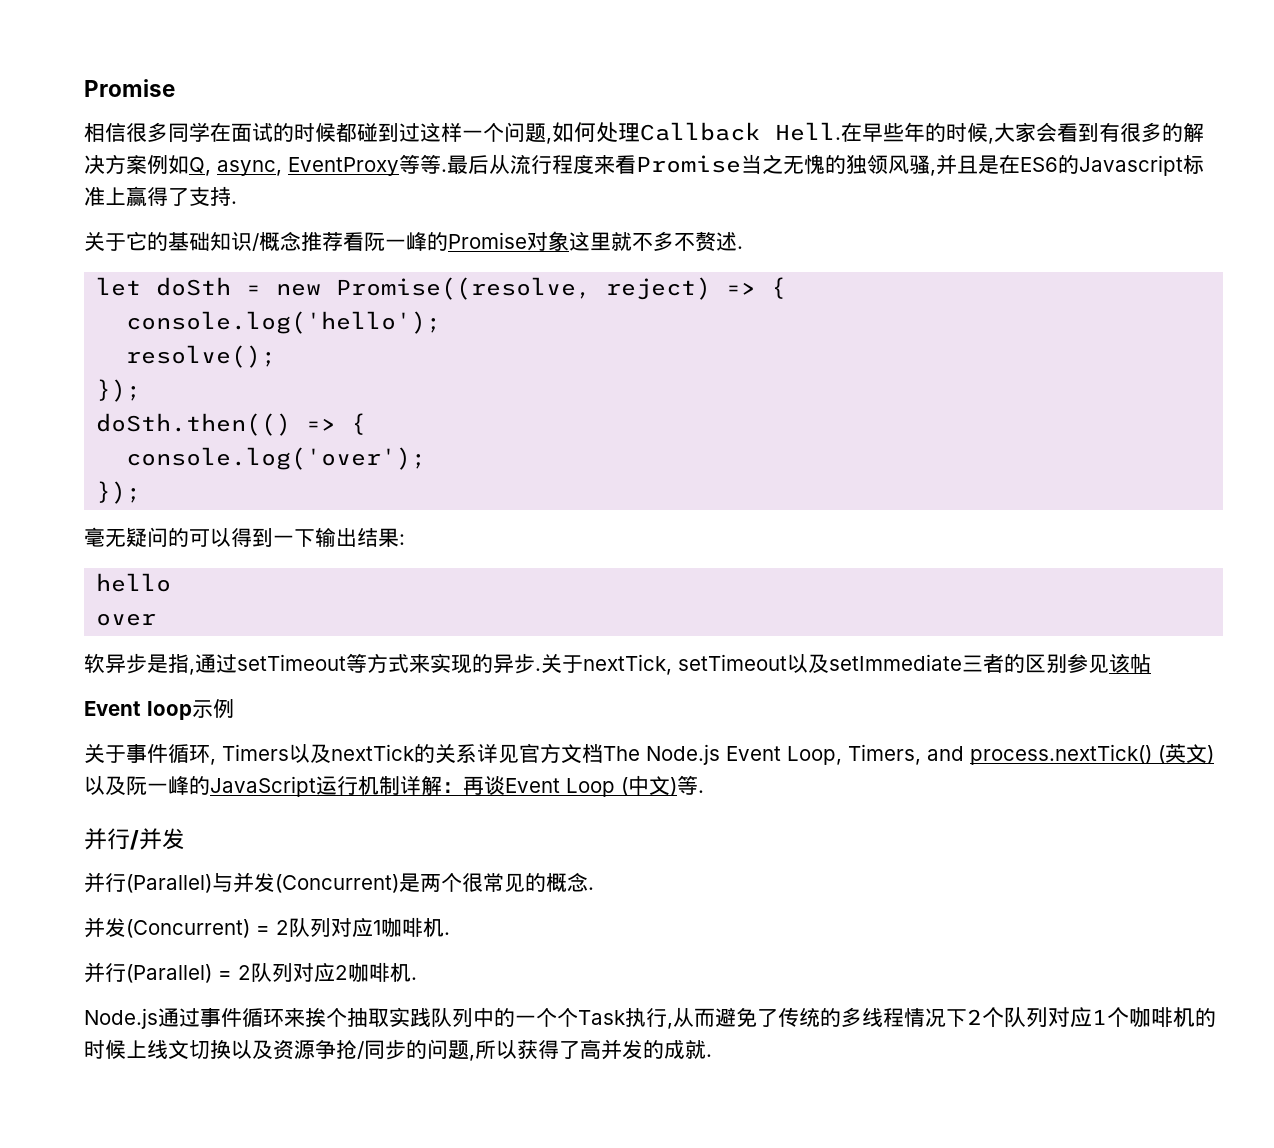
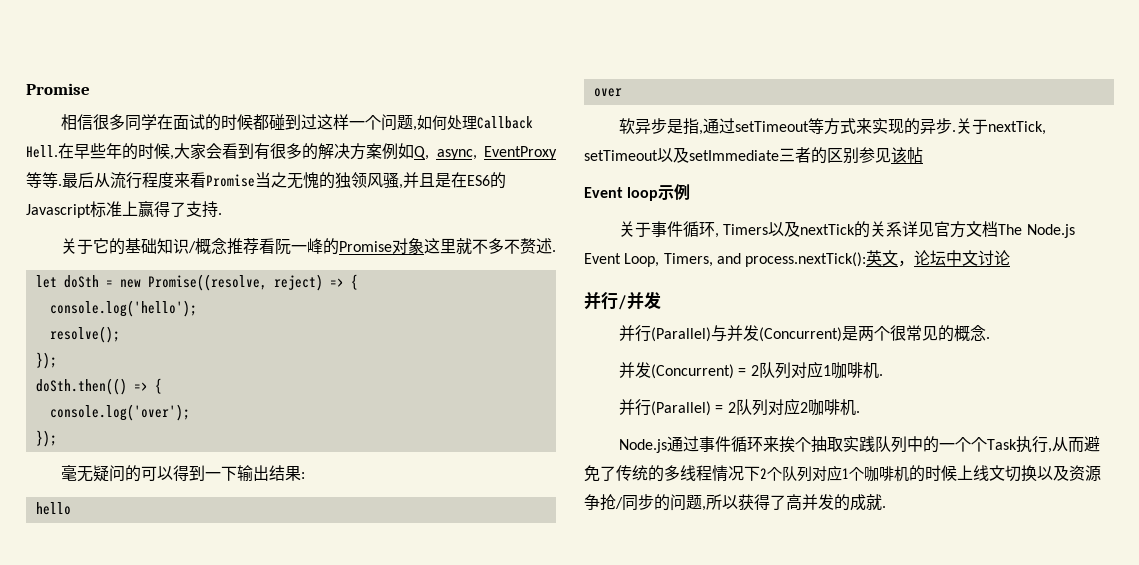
[970,744,1214,765] [84,775,704,797] process.nextTick() (英文)以及阮一峰的JavaScript运行机制详解：再谈Event Loop (中文)等. -> [745,250,1011,267] process.nextTick():英文，论坛中文讨论

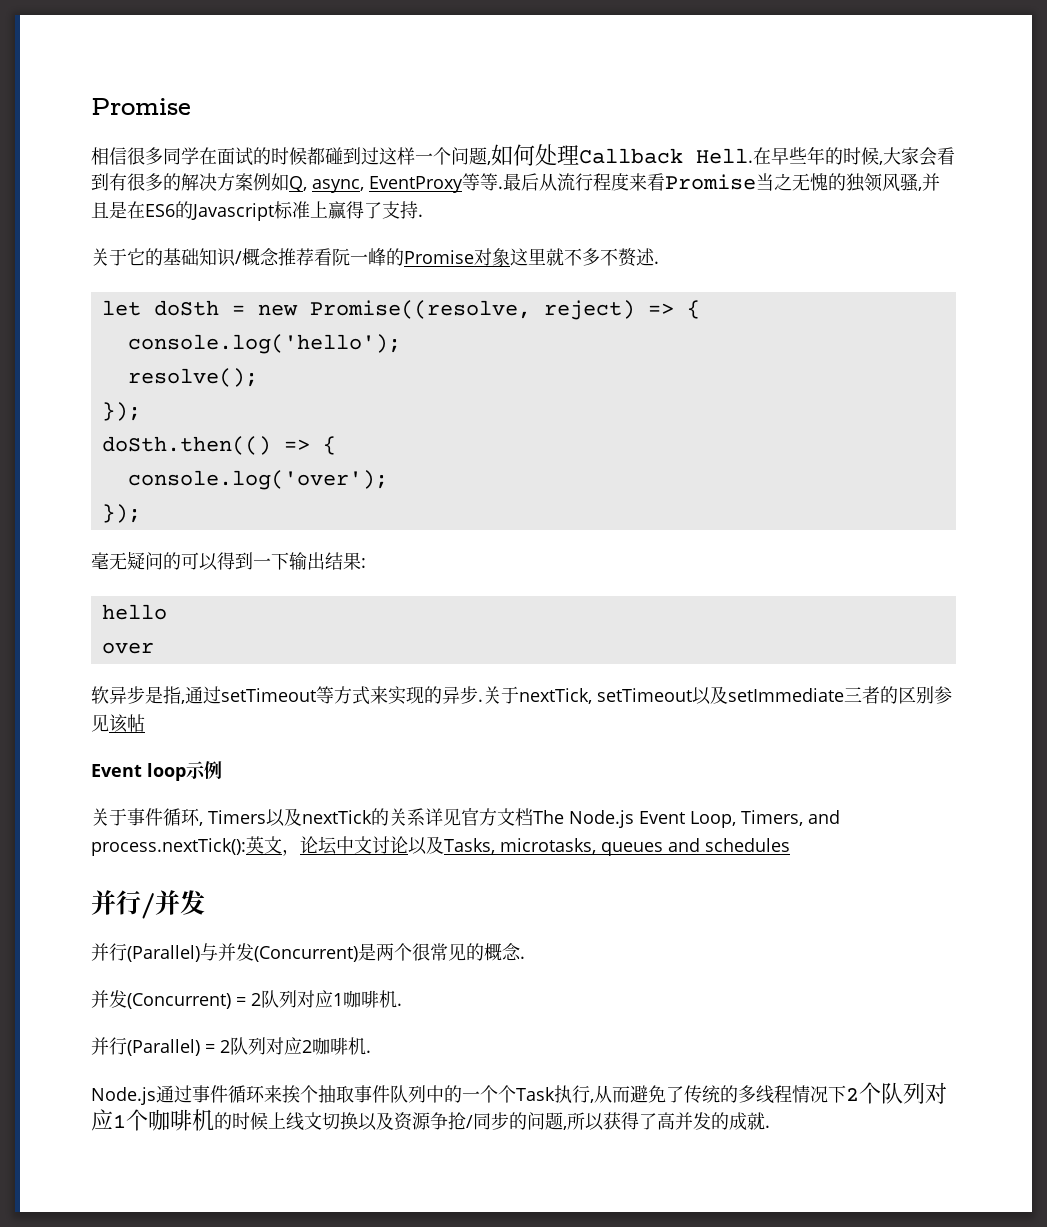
(1011, 258) none -> [408,836,790,856] 以及Tasks, microtasks, queues and schedules
[842,436,875,452] 实践 -> [354,1085,390,1103] 事件

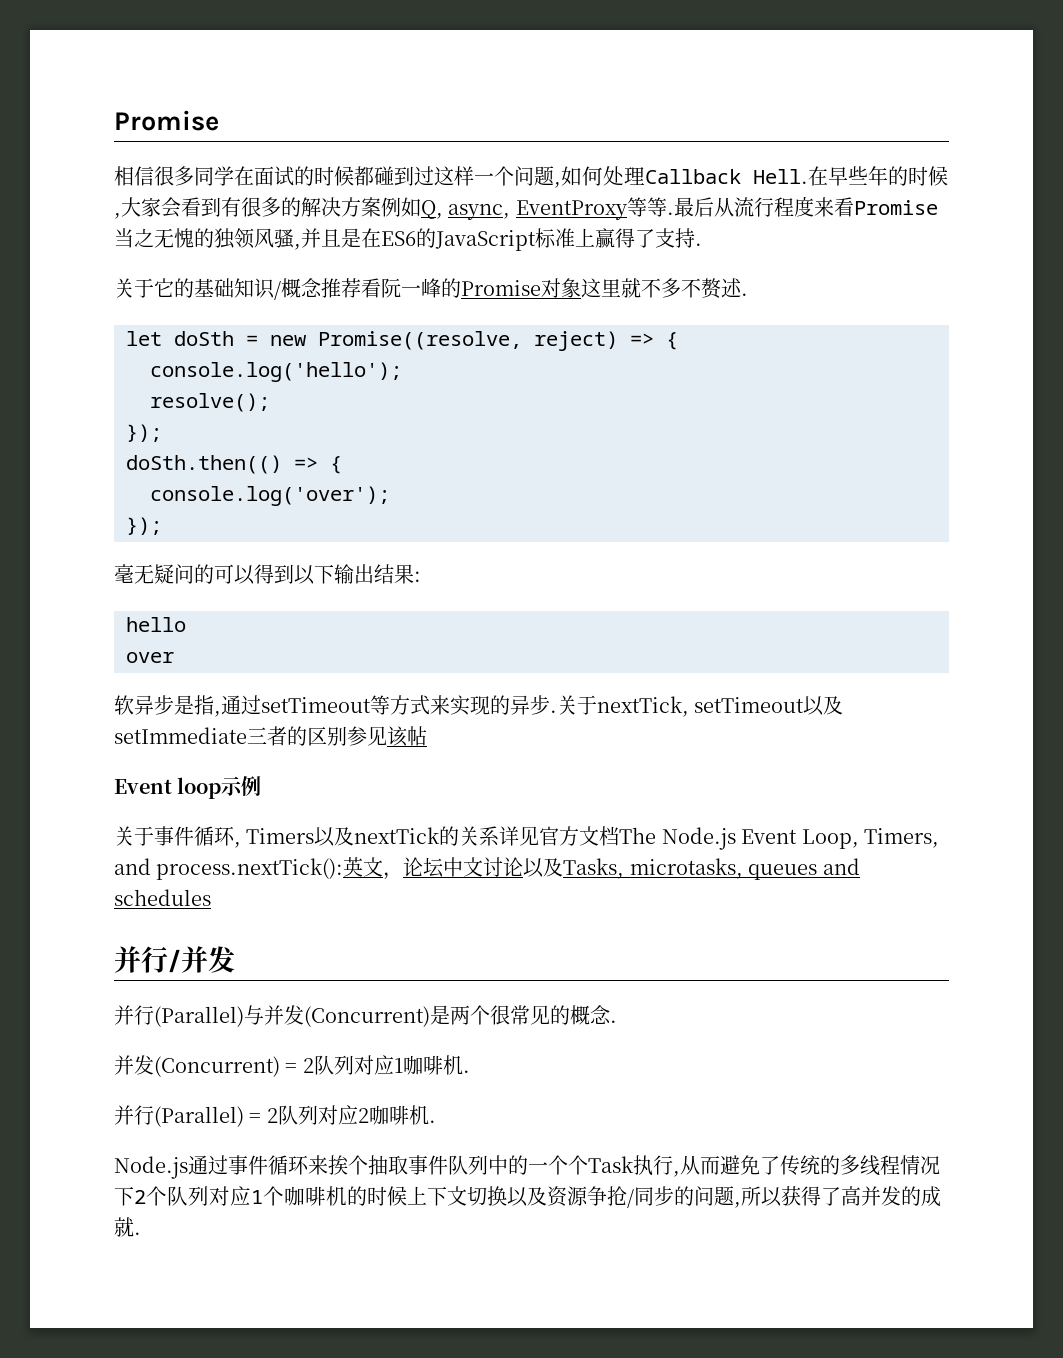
[191,203,274,221] Javascript -> [435,230,536,251] JavaScript
[253,558,271,568] 一 -> [294,565,315,585] 以
[286,1112,304,1131] 线 -> [427,1186,447,1206] 下

